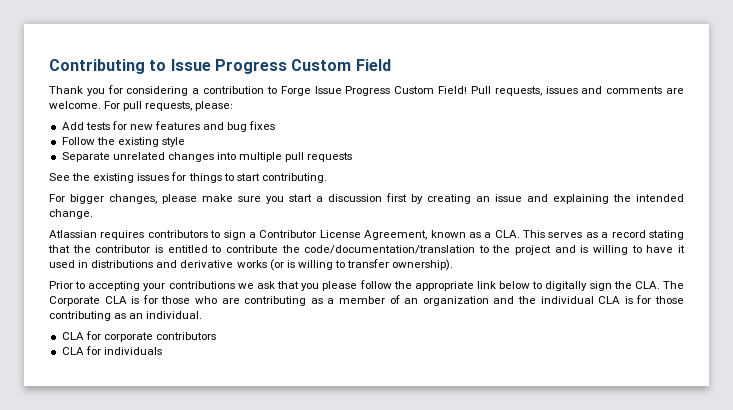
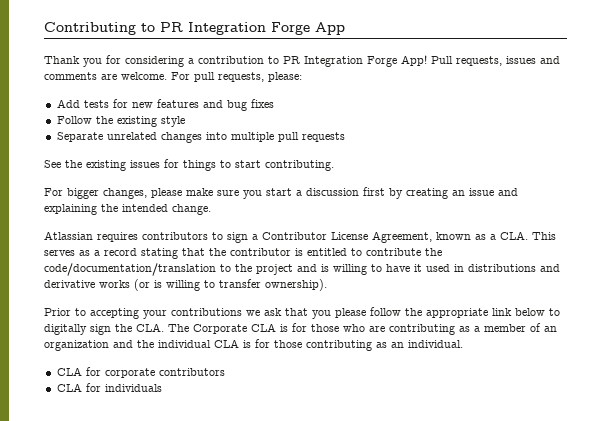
[170,59,391,74] Issue Progress Custom Field -> [160,22,345,35] PR Integration Forge App
[280,86,468,96] Forge Issue Progress Custom Field! -> [283,55,427,67] PR Integration Forge App!

